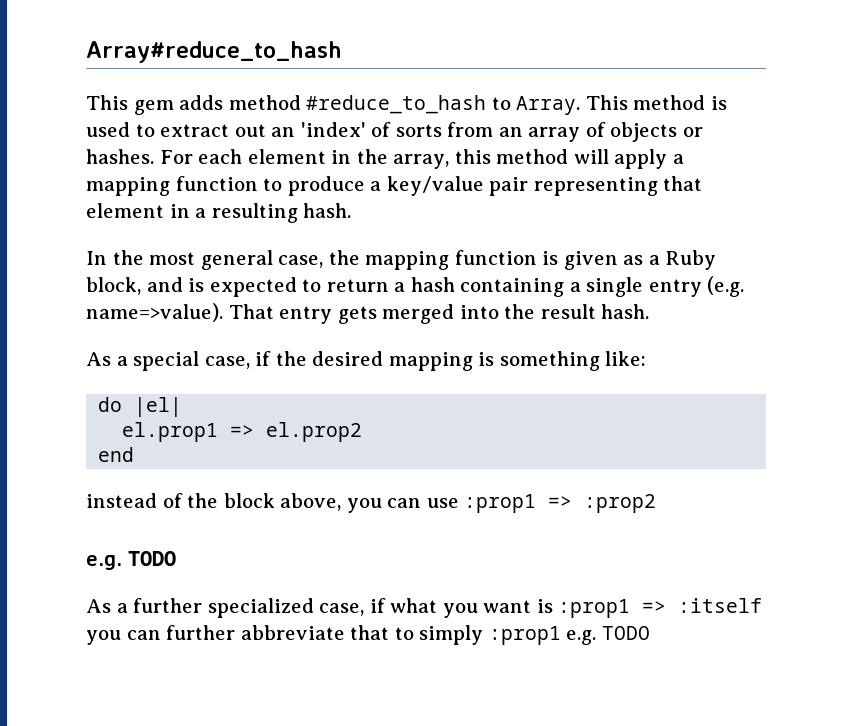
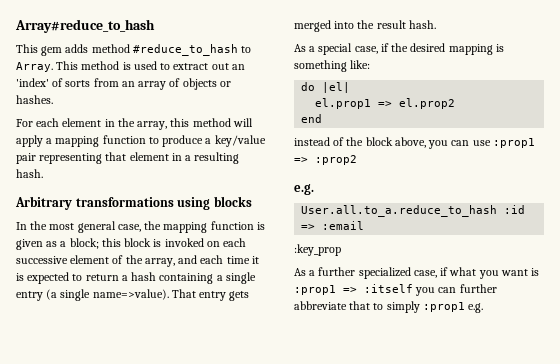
(154, 156) none -> (53, 99) //
(352, 210) none -> [15,196,252,210] // Arbitrary transformations using blocks
[665,250,717,270] [86,277,183,295] Ruby block, and -> [69,238,247,249] [16,255,259,267] block; this block is invoked on each successive element of the array, and each time it
[707,276,745,297] (e.g. -> [46,289,91,301] (a single
[128,551,176,566] TODO -> [301,205,526,217] [301,221,365,230] [294,244,341,256] // User.all.to_a.reduce_to_hash :id => :email // :key_prop
[601,626,650,640] TODO -> (484, 308) none

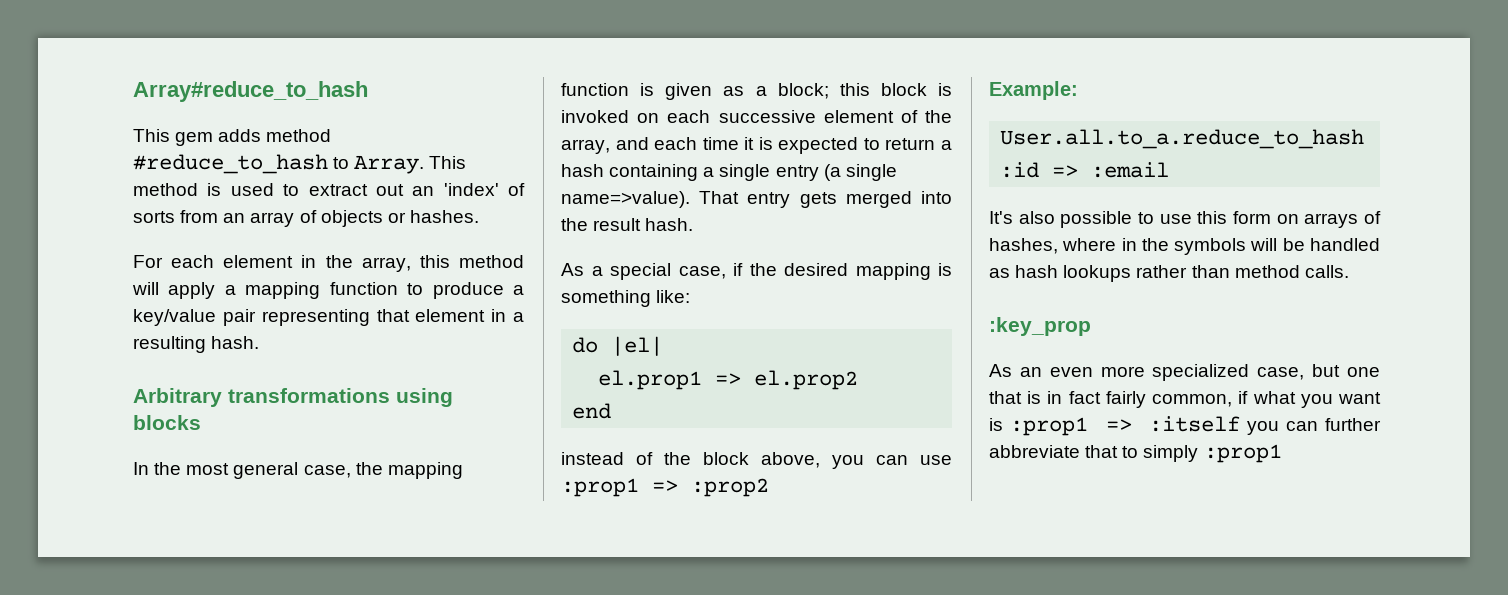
[294,184,314,195] e.g. -> [989,81,1078,100] Example:
[294,244,341,256] [294,267,437,279] :key_prop // As a further specialized case, -> [989,211,1381,228] [989,238,1380,255] [989,265,1349,282] [989,317,1091,336] [989,364,1380,381] [989,391,1233,408] It's also possible to use this form on arrays of hashes, where in the symbols will be handled as hash lookups rather than method calls. // :key_prop // As an even more specialized case, but one that is in fact fairly common,
[468,303,484,313] e.g. -> (1282, 453) none

